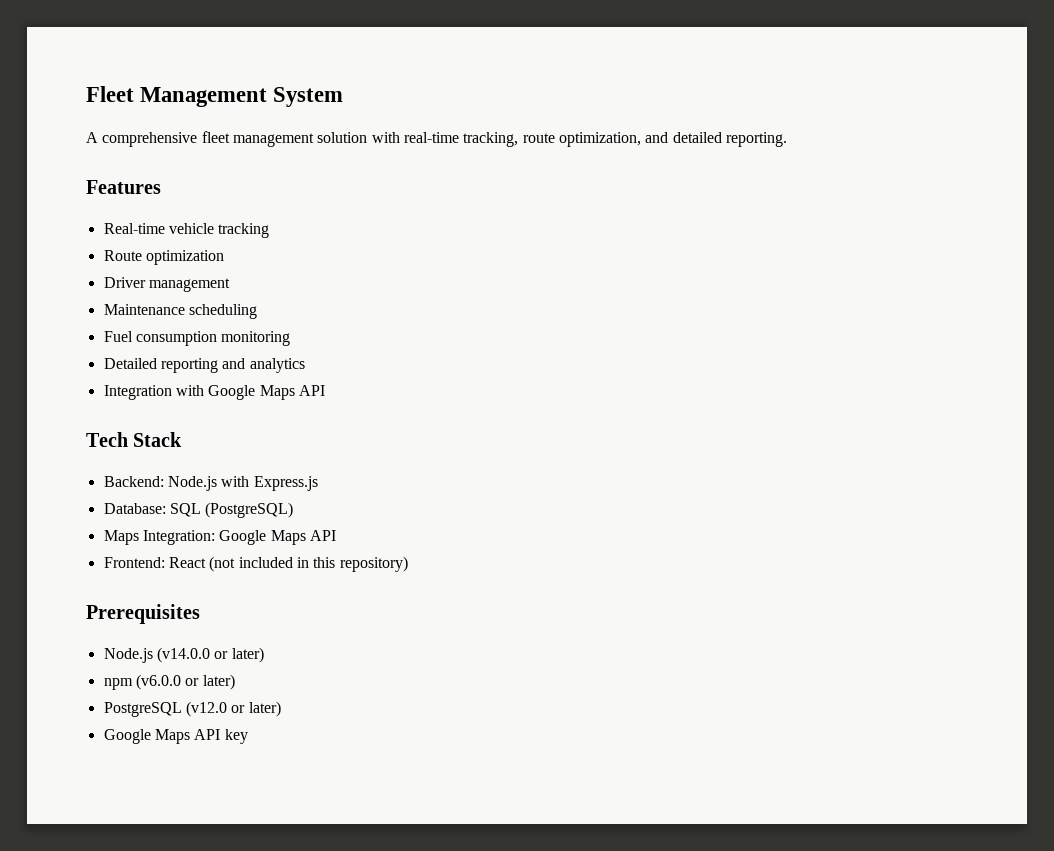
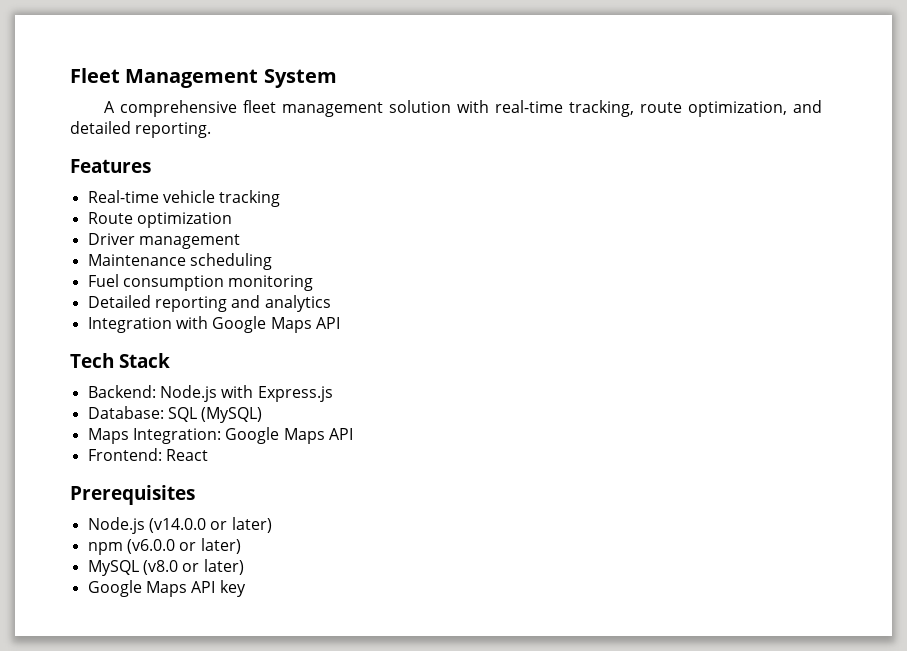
[205,502,294,518] (PostgreSQL) -> [201,407,263,423] (MySQL)
[209,556,408,572] (not included in this repository) -> (208, 455) none
[103,701,227,717] PostgreSQL (v12.0 -> [87,560,178,576] MySQL (v8.0

